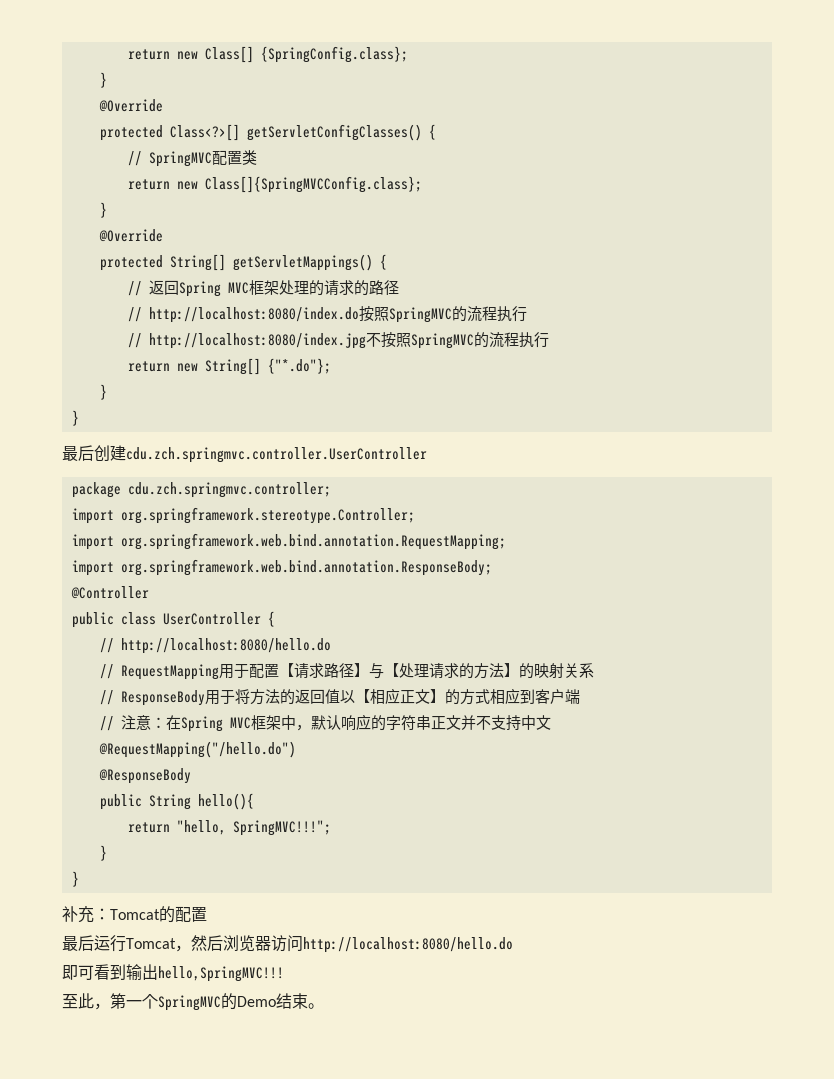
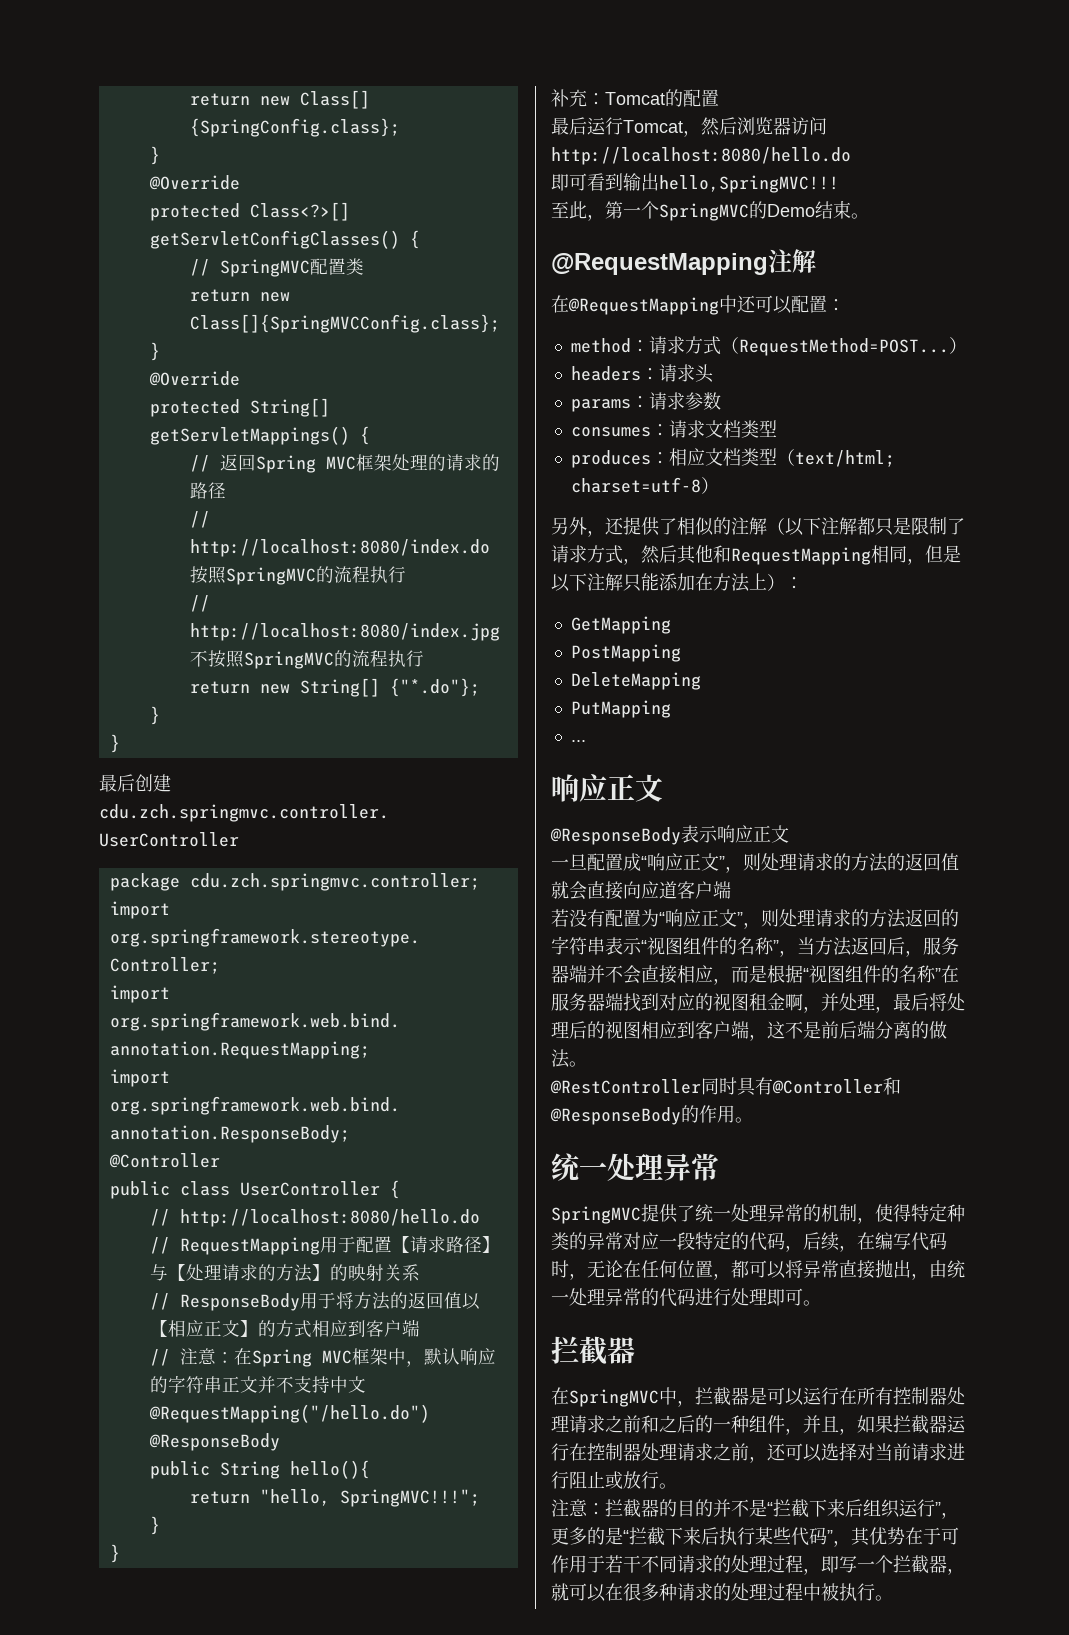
(324, 1006) none -> [551,249,816,275] [551,295,845,315] [570,336,967,356] [570,364,714,383] [570,392,721,412] [570,420,777,438] [570,448,895,468] [570,477,719,494] [551,517,965,537] [551,545,961,565] [551,573,803,592] [570,616,671,634] [570,644,681,662] [570,672,701,690] [570,700,671,718] [570,740,586,742] [551,774,663,802] [550,825,789,845] [551,853,959,873] [551,881,731,900] [551,909,959,929] [551,936,959,957] [551,965,959,985] [551,993,965,1013] [551,1021,947,1041] [551,1049,587,1068] [550,1077,901,1096] [550,1105,753,1125] [551,1153,719,1181] [551,1203,965,1224] [551,1231,947,1252] [551,1260,965,1280] [551,1288,821,1307] [551,1336,635,1365] [551,1387,965,1407] [551,1415,966,1435] [551,1442,965,1463] [551,1471,677,1489] [551,1499,959,1519] [551,1527,959,1547] [551,1555,965,1575] [551,1583,893,1602] // @RequestMapping注解 // 在@RequestMapping中还可以配置： // method：请求方式（RequestMethod=POST...） // headers：请求头 // params：请求参数 // consumes：请求文档类型 // produces：相应文档类型（text/html; charset=utf-8） // 另外，还提供了相似的注解（以下注解都只是限制了请求方式，然后其他和RequestMapping相同，但是以下注解只能添加在方法上）： // GetMapping // PostMapping // DeleteMapping // PutMapping // ... // 响应正文 // @ResponseBody表示响应正文 // 一旦配置成“响应正文”，则处理请求的方法的返回值就会直接向应道客户端 // 若没有配置为“响应正文”，则处理请求的方法返回的字符串表示“视图组件的名称”，当方法返回后，服务器端并不会直接相应，而是根据“视图组件的名称”在服务器端找到对应的视图租金啊，并处理，最后将处理后的视图相应到客户端，这不是前后端分离的做法。 // @RestController同时具有@Controller和@ResponseBody的作用。 // 统一处理异常 // SpringMVC提供了统一处理异常的机制，使得特定种类的异常对应一段特定的代码，后续，在编写代码时，无论在任何位置，都可以将异常直接抛出，由统一处理异常的代码进行处理即可。 // 拦截器 // 在SpringMVC中，拦截器是可以运行在所有控制器处理请求之前和之后的一种组件，并且，如果拦截器运行在控制器处理请求之前，还可以选择对当前请求进行阻止或放行。 // 注意：拦截器的目的并不是“拦截下来后组织运行”，更多的是“拦截下来后执行某些代码”，其优势在于可作用于若干不同请求的处理过程，即写一个拦截器，就可以在很多种请求的处理过程中被执行。

